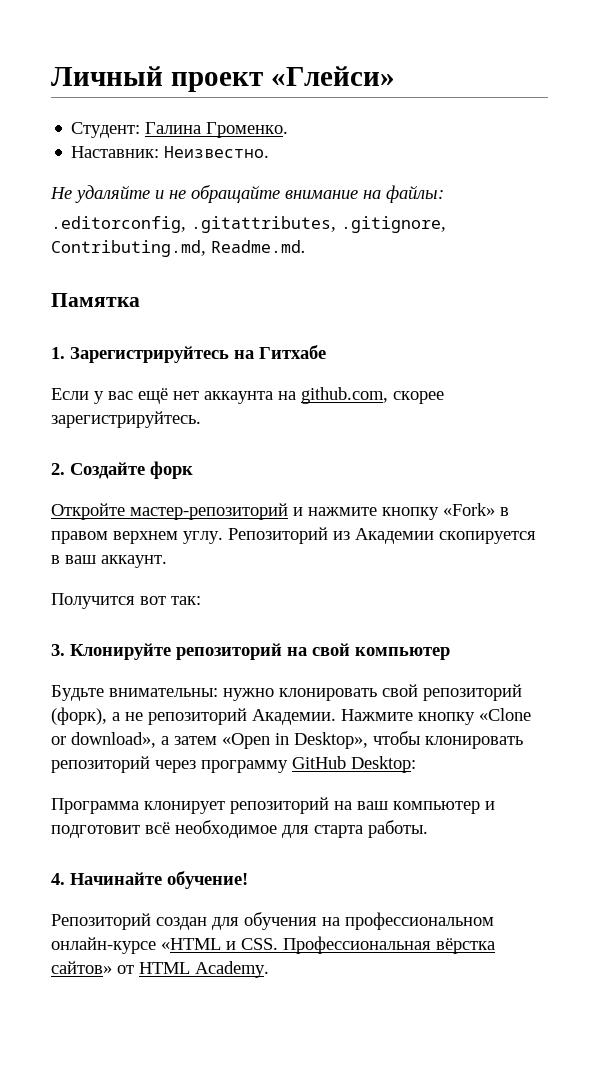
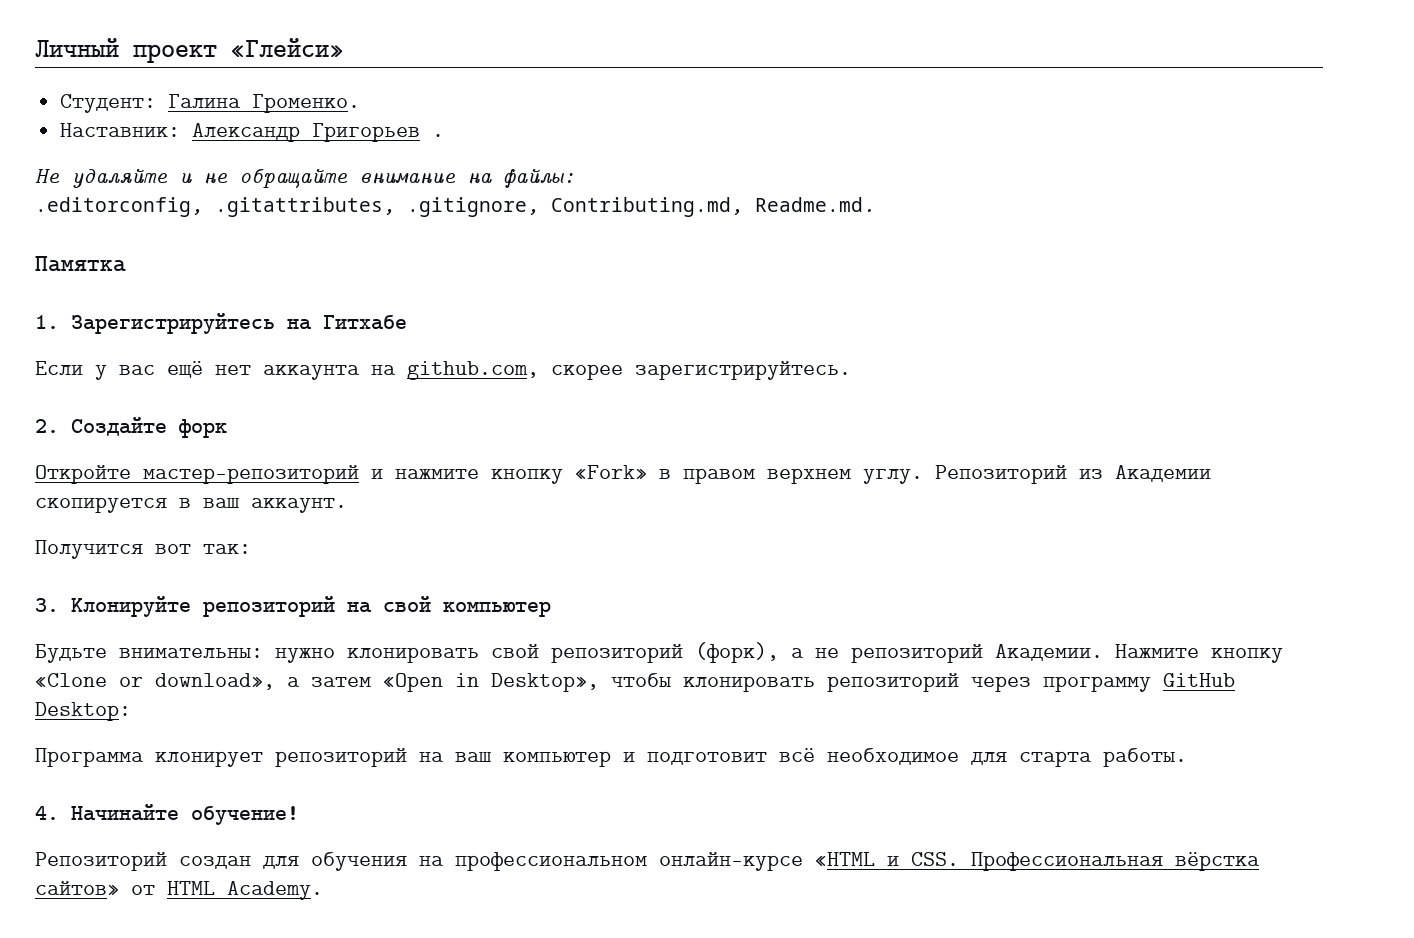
[164,146,270,158] Неизвестно. -> [192,123,445,142] Александр Григорьев .

